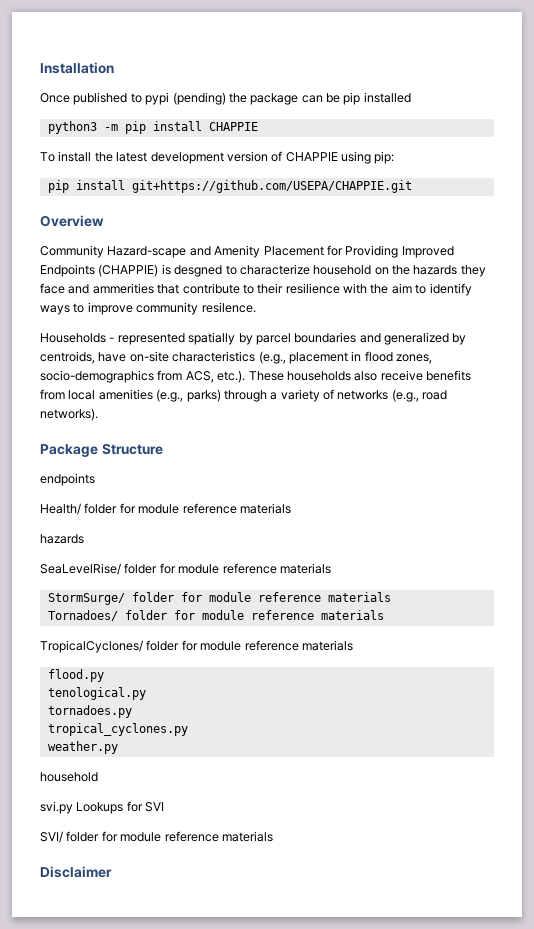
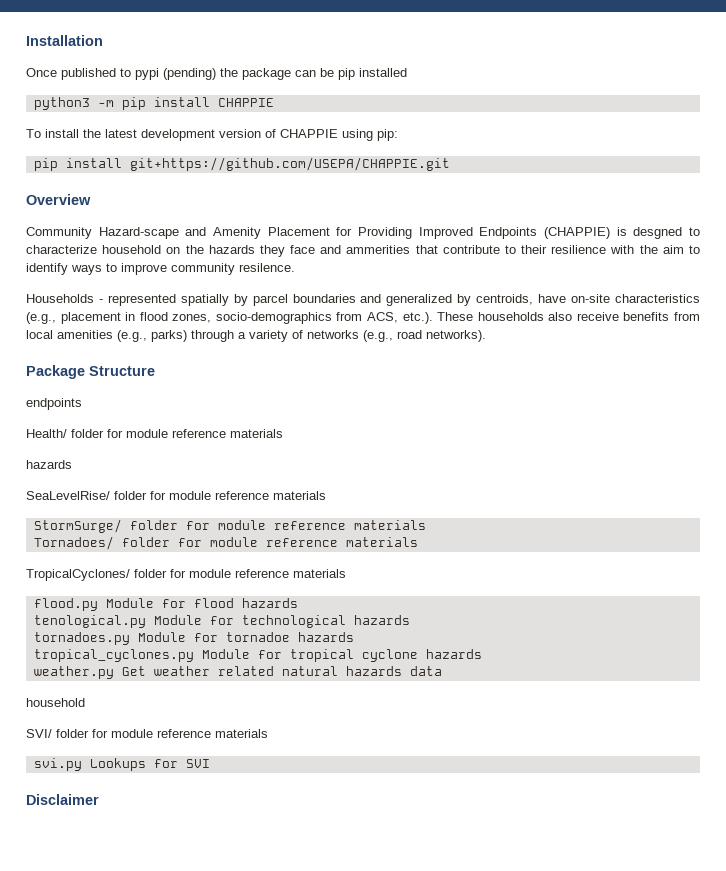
[47,687,146,700] [47,705,132,718] [47,723,188,736] [47,741,118,754] [40,772,98,782] [40,801,165,814] // tenological.py // tornadoes.py // tropical_cyclones.py // weather.py // household // svi.py Lookups for SVI -> [105,598,298,608] [33,615,410,628] [33,632,354,645] [33,649,482,662] [33,666,442,679] [26,698,85,707] Module for flood hazards // tenological.py Module for technological hazards // tornadoes.py Module for tornadoe hazards // tropical_cyclones.py Module for tropical cyclone hazards // weather.py Get weather related natural hazards data // household
(273, 836) none -> [33,758,210,771] // svi.py Lookups for SVI

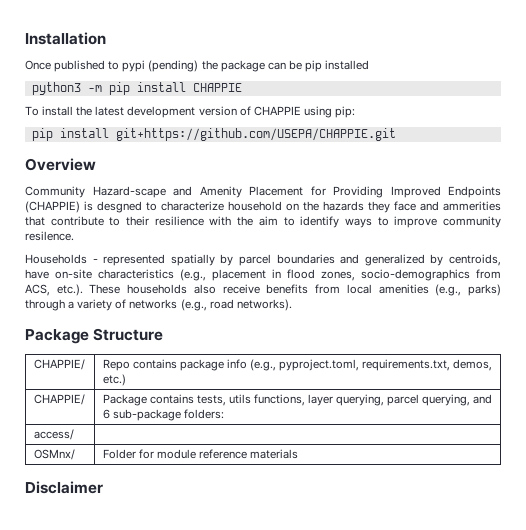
[26,398,82,410] [26,429,283,438] [26,460,72,469] [26,491,326,500] [33,519,426,533] [33,536,418,550] [26,569,346,581] [33,598,298,611] [33,615,410,628] [33,632,354,645] [33,649,482,662] [33,666,442,679] [26,698,85,707] [26,729,268,738] [33,758,210,771] // endpoints // Health/ folder for module reference materials // hazards // SeaLevelRise/ folder for module reference materials // StormSurge/ folder for module reference materials // Tornadoes/ folder for module reference materials // TropicalCyclones/ folder for module reference materials // flood.py Module for flood hazards // tenological.py Module for technological hazards // tornadoes.py Module for tornadoe hazards // tropical_cyclones.py Module for tropical cyclone hazards // weather.py Get weather related natural hazards data // household // SVI/ folder for module reference materials // svi.py Lookups for SVI -> [33,359,85,370] [102,359,493,371] [102,374,126,386] [33,394,85,405] [102,394,493,406] [102,409,224,421] [33,429,74,440] [33,449,75,460] [102,449,298,459] // CHAPPIE/ | Repo contains package info (e.g., pyproject.toml, requirements.txt, demos, etc.) // CHAPPIE/ | Package contains tests, utils functions, layer querying, parcel querying, and 6 sub-package folders: // access/ | // OSMnx/ | Folder for module reference materials

